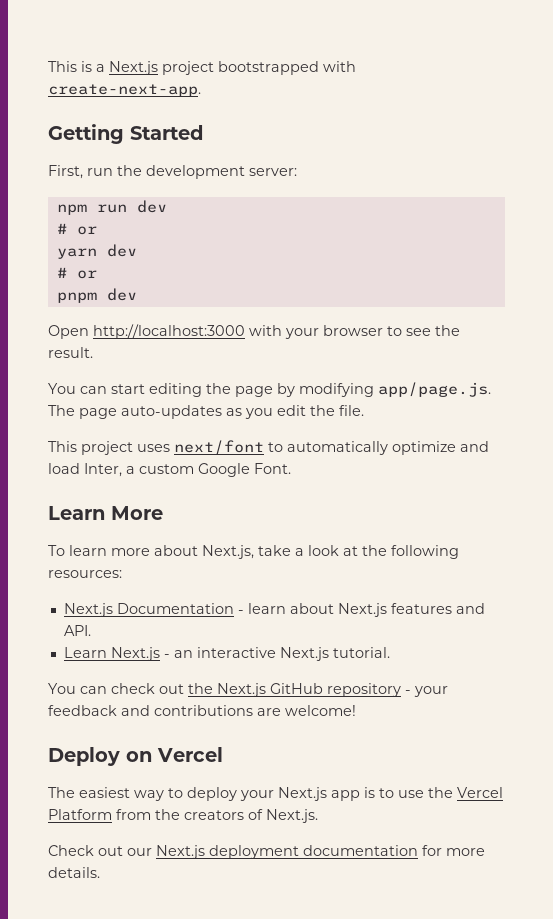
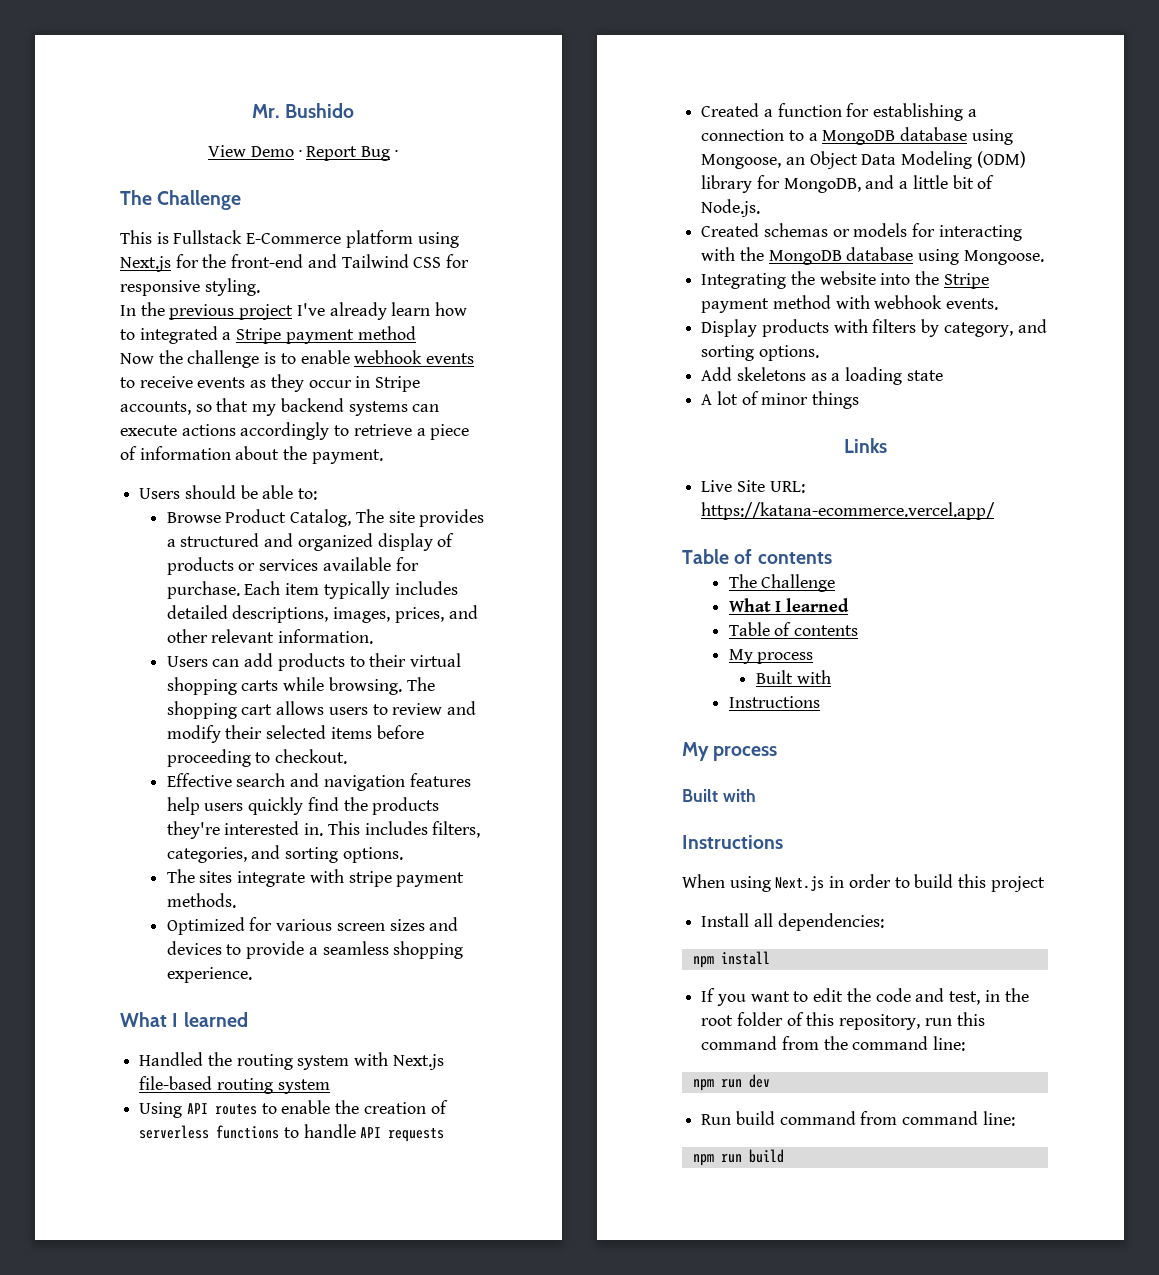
[48,61,356,75] [48,84,201,97] [48,124,204,144] [48,165,297,179] [56,200,167,215] [56,223,97,235] [56,244,137,259] [56,267,97,279] [56,288,137,303] [48,324,460,339] [48,347,93,358] [48,382,491,397] [48,405,364,419] [48,440,489,455] [48,463,291,477] [48,506,163,520] [48,545,459,559] [48,570,122,578] [63,603,485,617] [63,625,91,636] [63,647,390,661] [48,683,448,697] [48,705,356,716] [48,747,223,766] [48,787,503,801] [48,809,318,823] [48,845,485,859] [48,867,100,878] This is a Next.js project bootstrapped with create-next-app. // Getting Started // First, run the development server: // npm run dev // # or // yarn dev // # or // pnpm dev // Open http://localhost:3000 with your browser to see the result. // You can start editing the page by modifying app/page.js. The page auto-updates as you edit the file. // This project uses next/font to automatically optimize and load Inter, a custom Google Font. // Learn More // To learn more about Next.js, take a look at the following resources: // Next.js Documentation - learn about Next.js features and API. // Learn Next.js - an interactive Next.js tutorial. // You can check out the Next.js GitHub repository - your feedback and contributions are welcome! // Deploy on Vercel // The easiest way to deploy your Next.js app is to use the Vercel Platform from the creators of Next.js. // Check out our Next.js deployment documentation for more details. -> [251,103,355,118] [208,145,398,161] [120,190,242,210] [120,230,459,248] [120,254,470,272] [120,278,260,296] [120,302,468,320] [120,326,416,344] [120,350,475,368] [120,374,421,392] [120,398,440,416] [120,422,470,440] [120,446,383,464] [139,485,318,500] [166,509,485,527] [166,533,455,551] [166,557,419,575] [166,581,458,599] [166,605,478,623] [166,629,374,644] [166,653,462,671] [166,677,435,695] [166,701,477,719] [166,725,424,743] [166,749,348,767] [166,773,471,791] [166,797,440,815] [166,821,481,839] [166,845,403,863] [166,869,465,887] [166,893,236,908] [166,917,459,935] [166,941,464,959] [166,967,252,983] [120,1012,248,1027] [139,1052,444,1070] [139,1076,330,1094] [139,1100,448,1118] [139,1124,445,1142] [701,103,977,121] [701,127,1013,145] [701,151,1026,169] [701,175,995,193] [701,199,761,217] [701,223,1022,241] [701,247,1044,265] [701,271,989,289] [701,295,999,313] [701,319,1047,337] [701,345,819,361] [701,367,943,385] [701,391,860,409] [843,438,887,453] [701,480,805,493] [701,502,996,520] [682,549,832,564] [728,574,836,592] [728,598,850,612] [728,622,859,636] [728,649,814,664] [756,670,831,684] [728,696,820,708] [682,742,778,761] [682,789,756,802] [682,835,783,849] [682,874,1045,892] [701,913,884,931] [692,951,770,968] [701,988,1029,1006] [701,1012,985,1030] [701,1036,966,1051] [692,1074,770,1091] [701,1111,1015,1126] [692,1149,784,1166] Mr. Bushido // View Demo · Report Bug · // The Challenge // This is Fullstack E-Commerce platform using Next.js for the front-end and Tailwind CSS for responsive styling. // In the previous project I've already learn how to integrated a Stripe payment method // Now the challenge is to enable webhook events to receive events as they occur in Stripe accounts, so that my backend systems can execute actions accordingly to retrieve a piece of information about the payment. // Users should be able to: // Browse Product Catalog, The site provides a structured and organized display of products or services available for purchase. Each item typically includes detailed descriptions, images, prices, and other relevant information. // Users can add products to their virtual shopping carts while browsing. The shopping cart allows users to review and modify their selected items before proceeding to checkout. // Effective search and navigation features help users quickly find the products they're interested in. This includes filters, categories, and sorting options. // The sites integrate with stripe payment methods. // Optimized for various screen sizes and devices to provide a seamless shopping experience. // What I learned // Handled the routing system with Next.js file-based routing system // Using API routes to enable the creation of serverless functions to handle API requests // Created a function for establishing a connection to a MongoDB database using Mongoose, an Object Data Modeling (ODM) library for MongoDB, and a little bit of Node.js. // Created schemas or models for interacting with the MongoDB database using Mongoose. // Integrating the website into the Stripe payment method with webhook events. // Display products with filters by category, and sorting options. // Add skeletons as a loading state // A lot of minor things // Links // Live Site URL: https://katana-ecommerce.vercel.app/ // Table of contents // The Challenge // What I learned // Table of contents // My process // Built with // Instructions // My process // Built with // Instructions // When using Next.js in order to build this project // Install all dependencies: // npm install // If you want to edit the code and test, in the root folder of this repository, run this command from the command line: // npm run dev // Run build command from command line: // npm run build

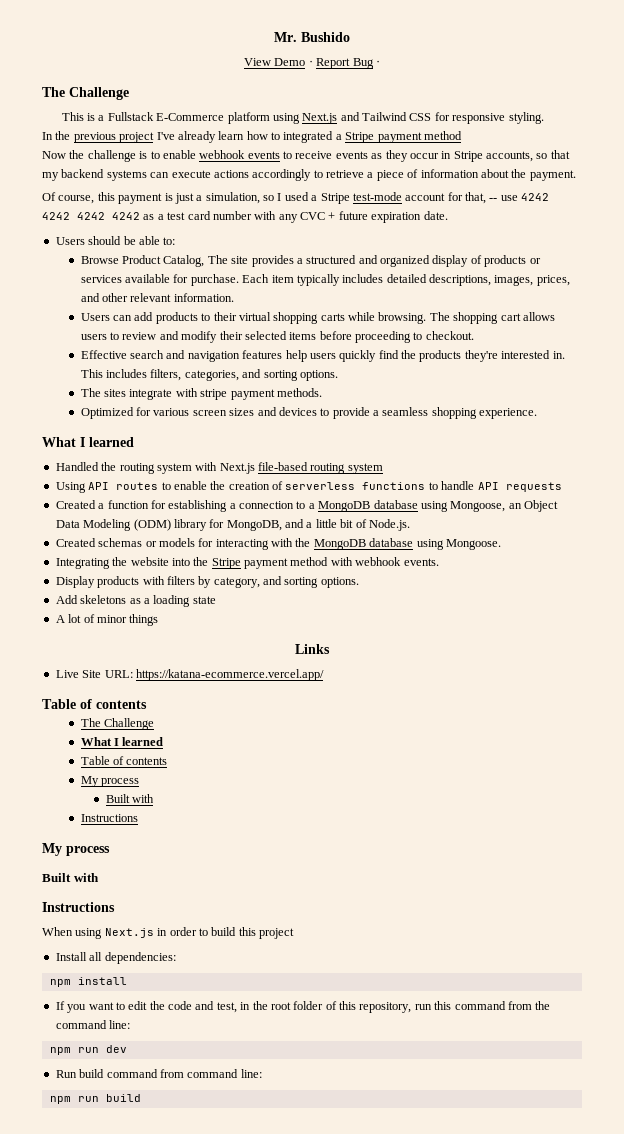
(169, 238) none -> [98,115,105,121] a
[175,254,304,268] for the front-end -> (338, 118) none
(383, 456) none -> [42,192,550,204] [42,211,448,223] // Of course, this payment is just a simulation, so I used a Stripe test-mode account for that, -- use 4242 4242 4242 4242 as a test card number with any CVC + future expiration date.

